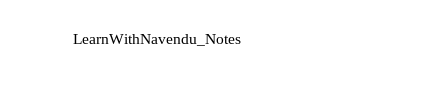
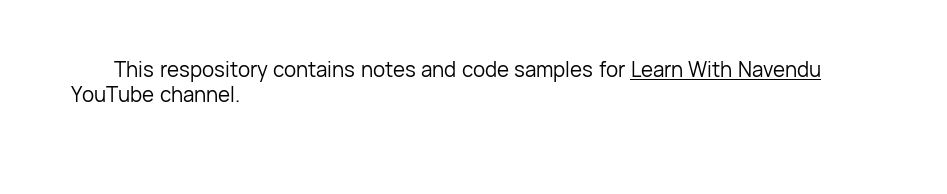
[73,34,241,46] LearnWithNavendu_Notes -> [114,61,821,82] [71,86,240,102] This respository contains notes and code samples for Learn With Navendu YouTube channel.

